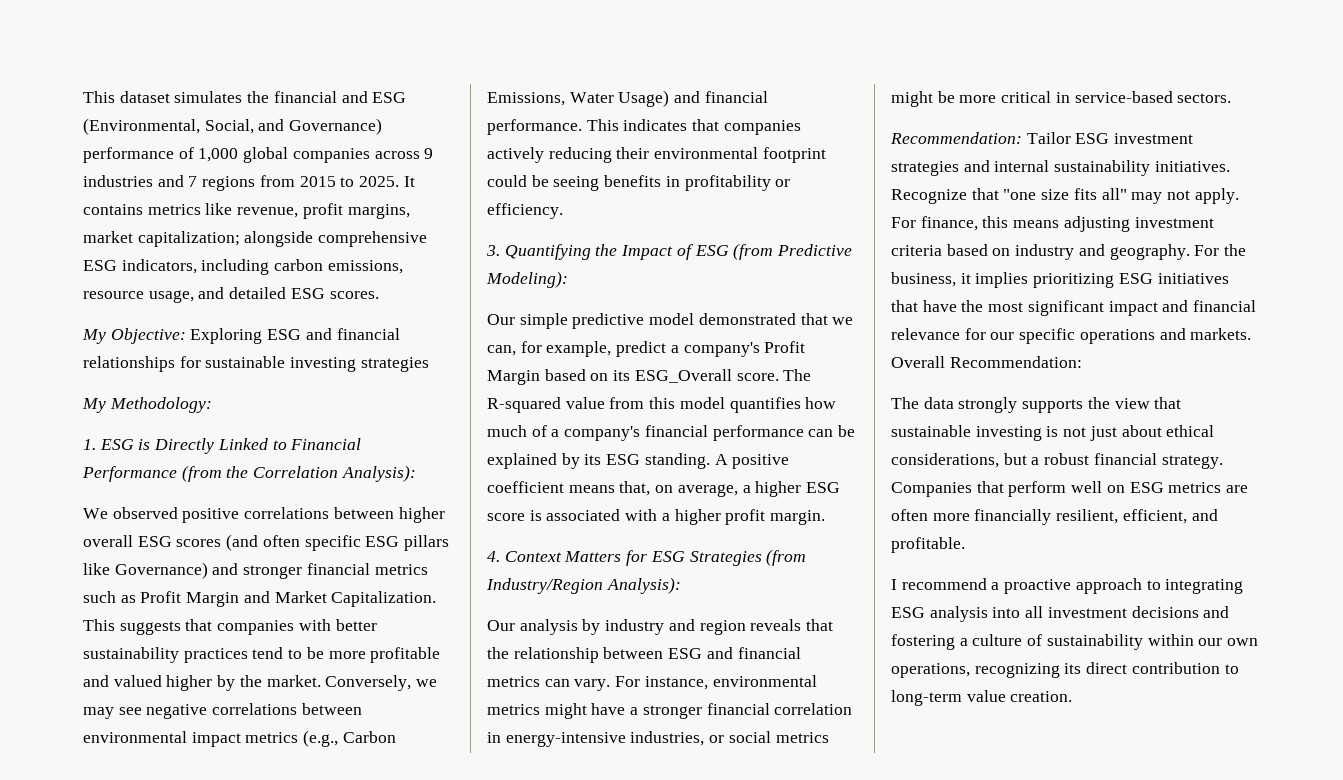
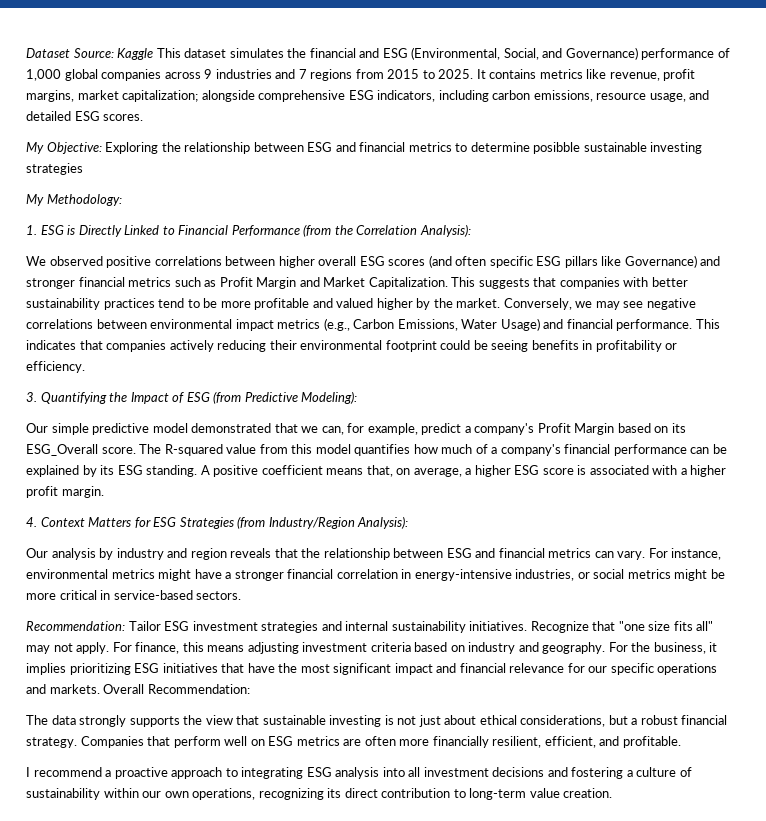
(83, 97) none -> [26,48,154,60] Dataset Source: Kaggle
[267,328,400,340] [83,356,201,372] ESG and financial relationships for -> [161,142,581,154] the relationship between ESG and financial metrics to determine posibble

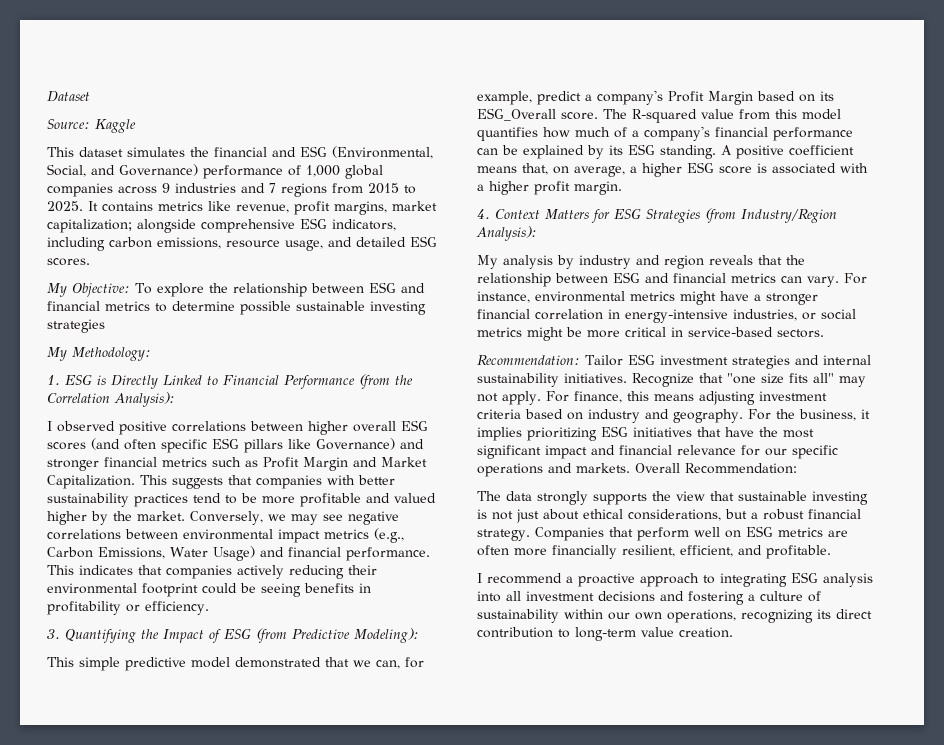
(70, 53) none -> (90, 96) //
(154, 54) none -> (136, 126) //
[105,142,159,154] Exploring -> [135,283,204,297] To explore
[533,142,581,154] posibble -> [240,301,291,315] possible
[26,256,46,266] We -> [47,421,52,431] I
[26,423,48,433] Our -> [47,657,74,667] This
[26,548,48,558] Our -> [477,255,498,269] My

